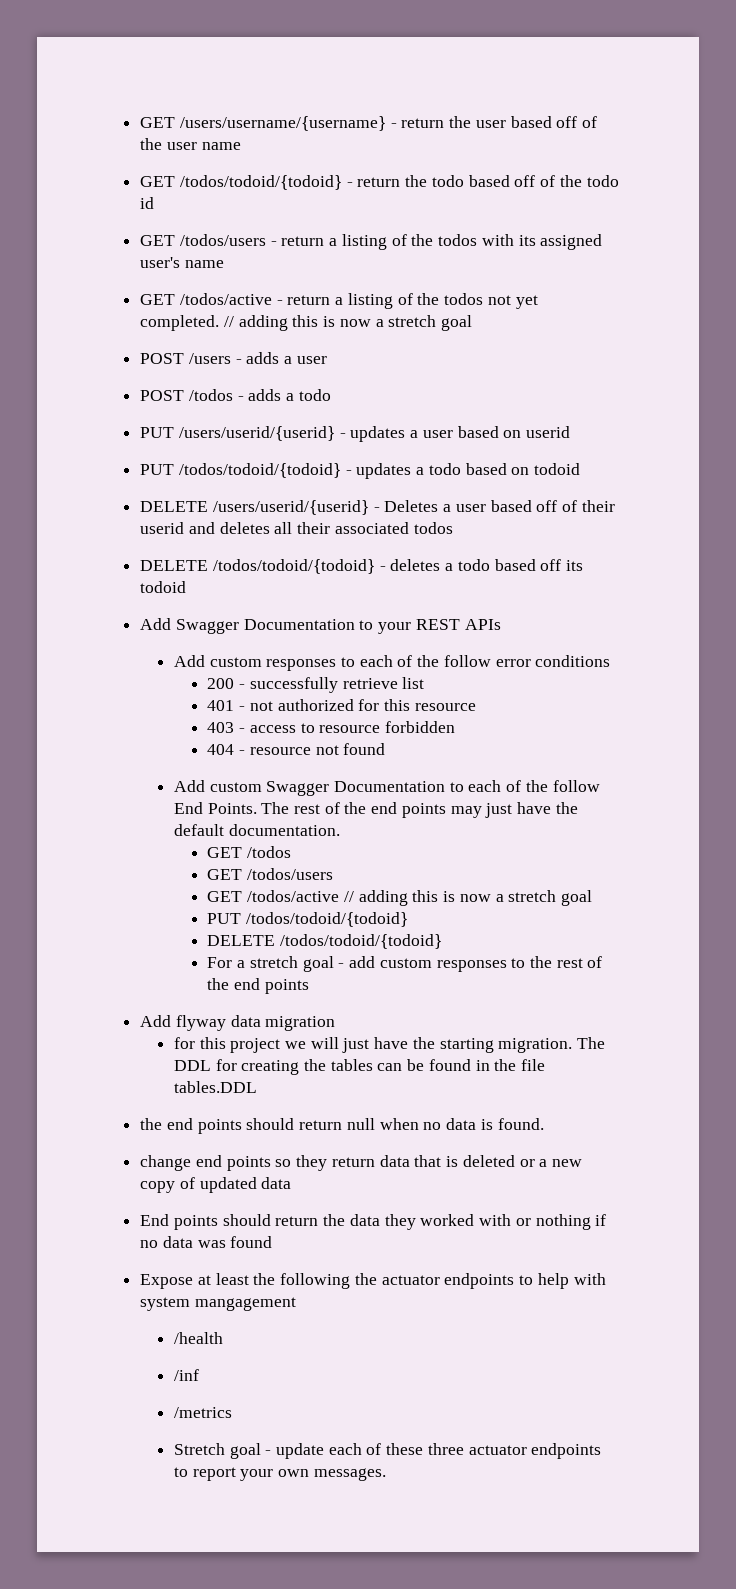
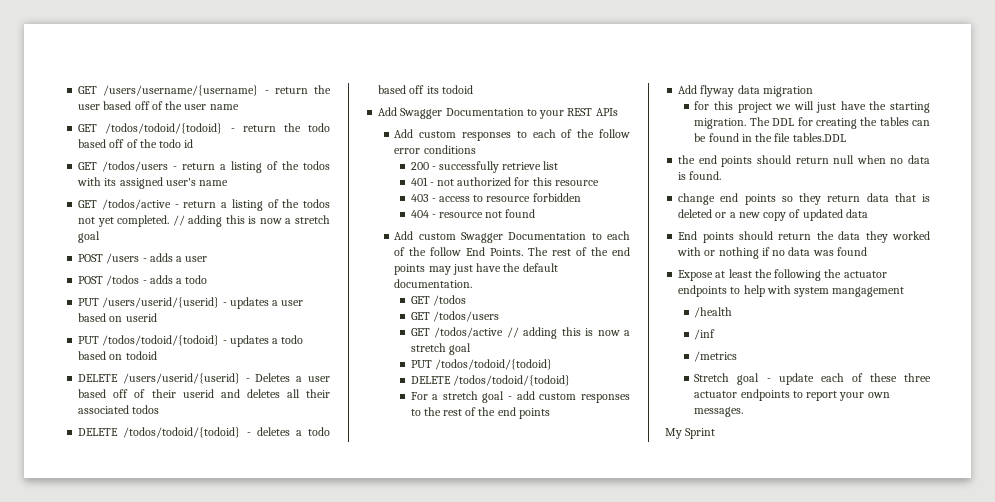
(386, 1474) none -> [665,428,716,439] // My Sprint

